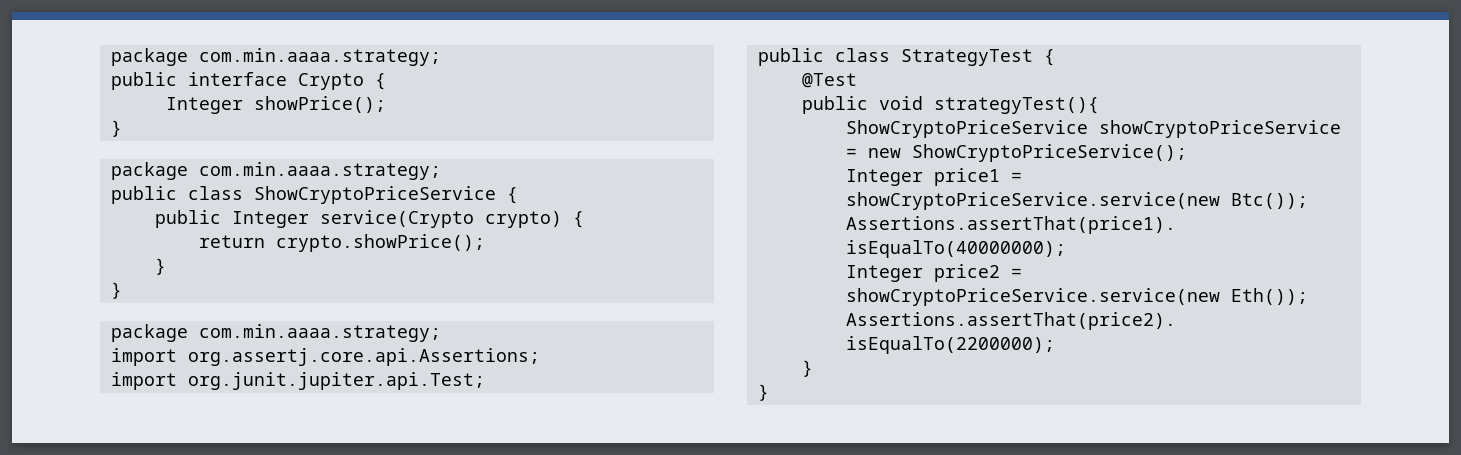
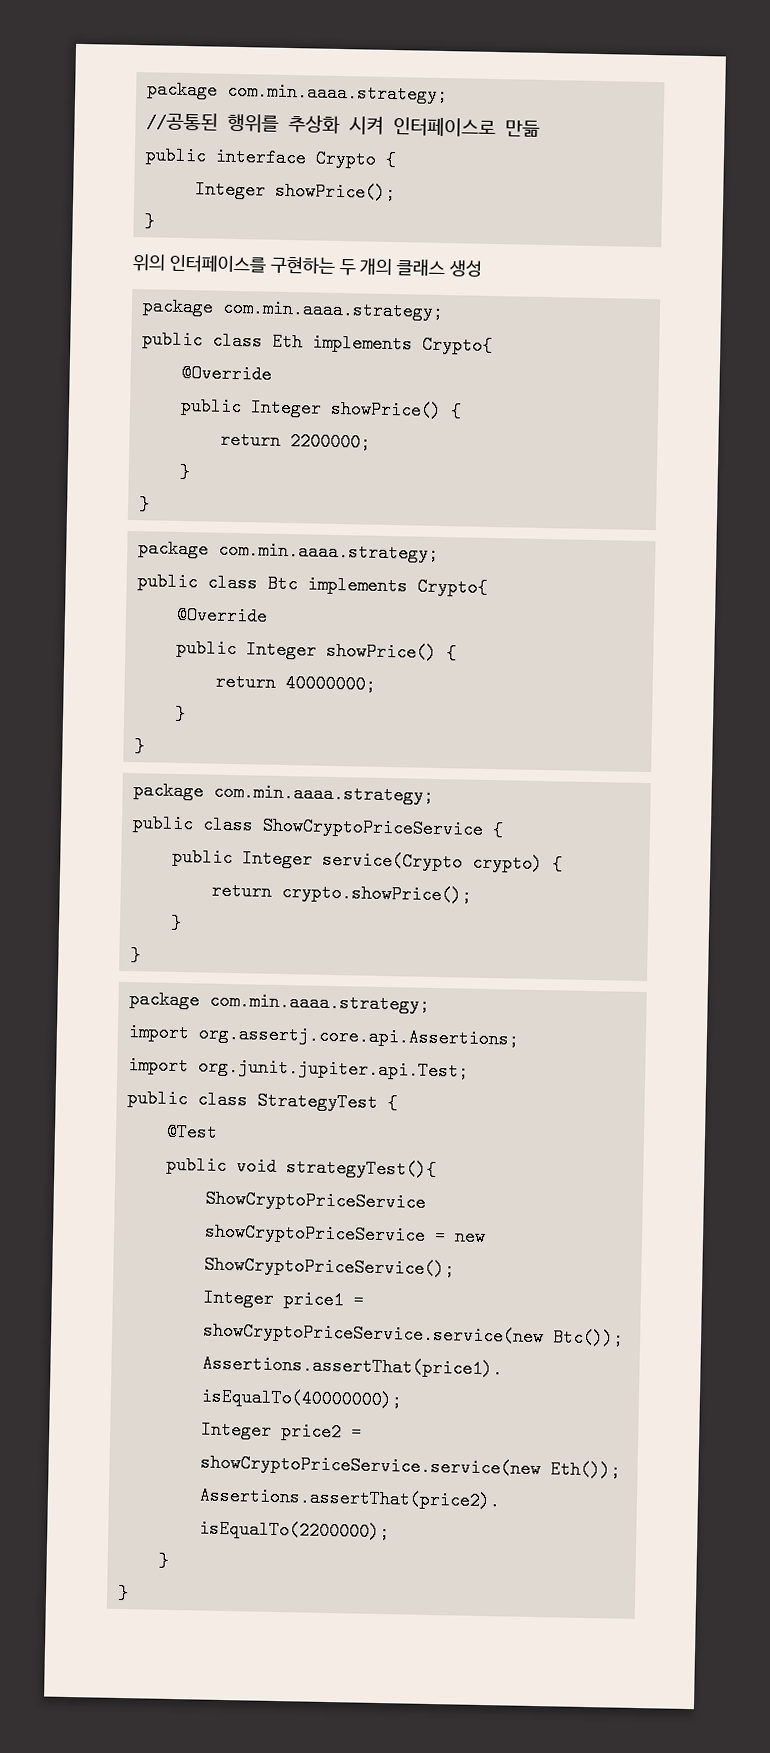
[111,48,442,66] package com.min.aaaa.strategy; -> [146,80,448,105] [145,112,540,137] package com.min.aaaa.strategy; // //공통된 행위를 추상화 시켜 인터페이스로 만듦
(123, 128) none -> [132,254,483,277] [141,297,444,322] [141,330,493,355] [180,363,272,384] [179,396,462,421] [219,430,371,452] [178,462,190,482] [137,495,150,514] [137,539,439,563] [136,572,488,597] [175,605,268,626] [175,638,457,663] [214,672,376,694] [173,704,186,724] [133,737,145,756] // 위의 인터페이스를 구현하는 두 개의 클래스 생성 // package com.min.aaaa.strategy; // public class Eth implements Crypto{ // @Override // public Integer showPrice() { // return 2200000; // } // } // package com.min.aaaa.strategy; // public class Btc implements Crypto{ // @Override // public Integer showPrice() { // return 40000000; // } // }

